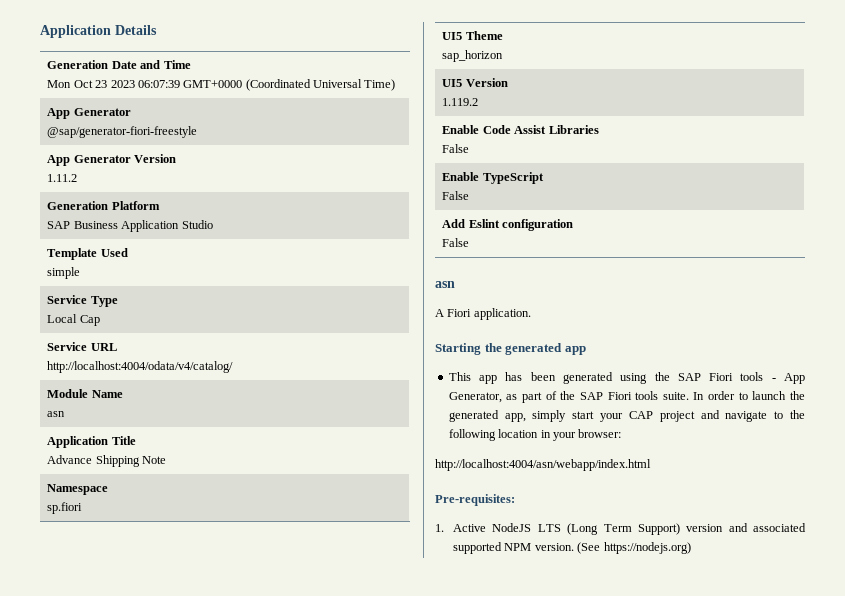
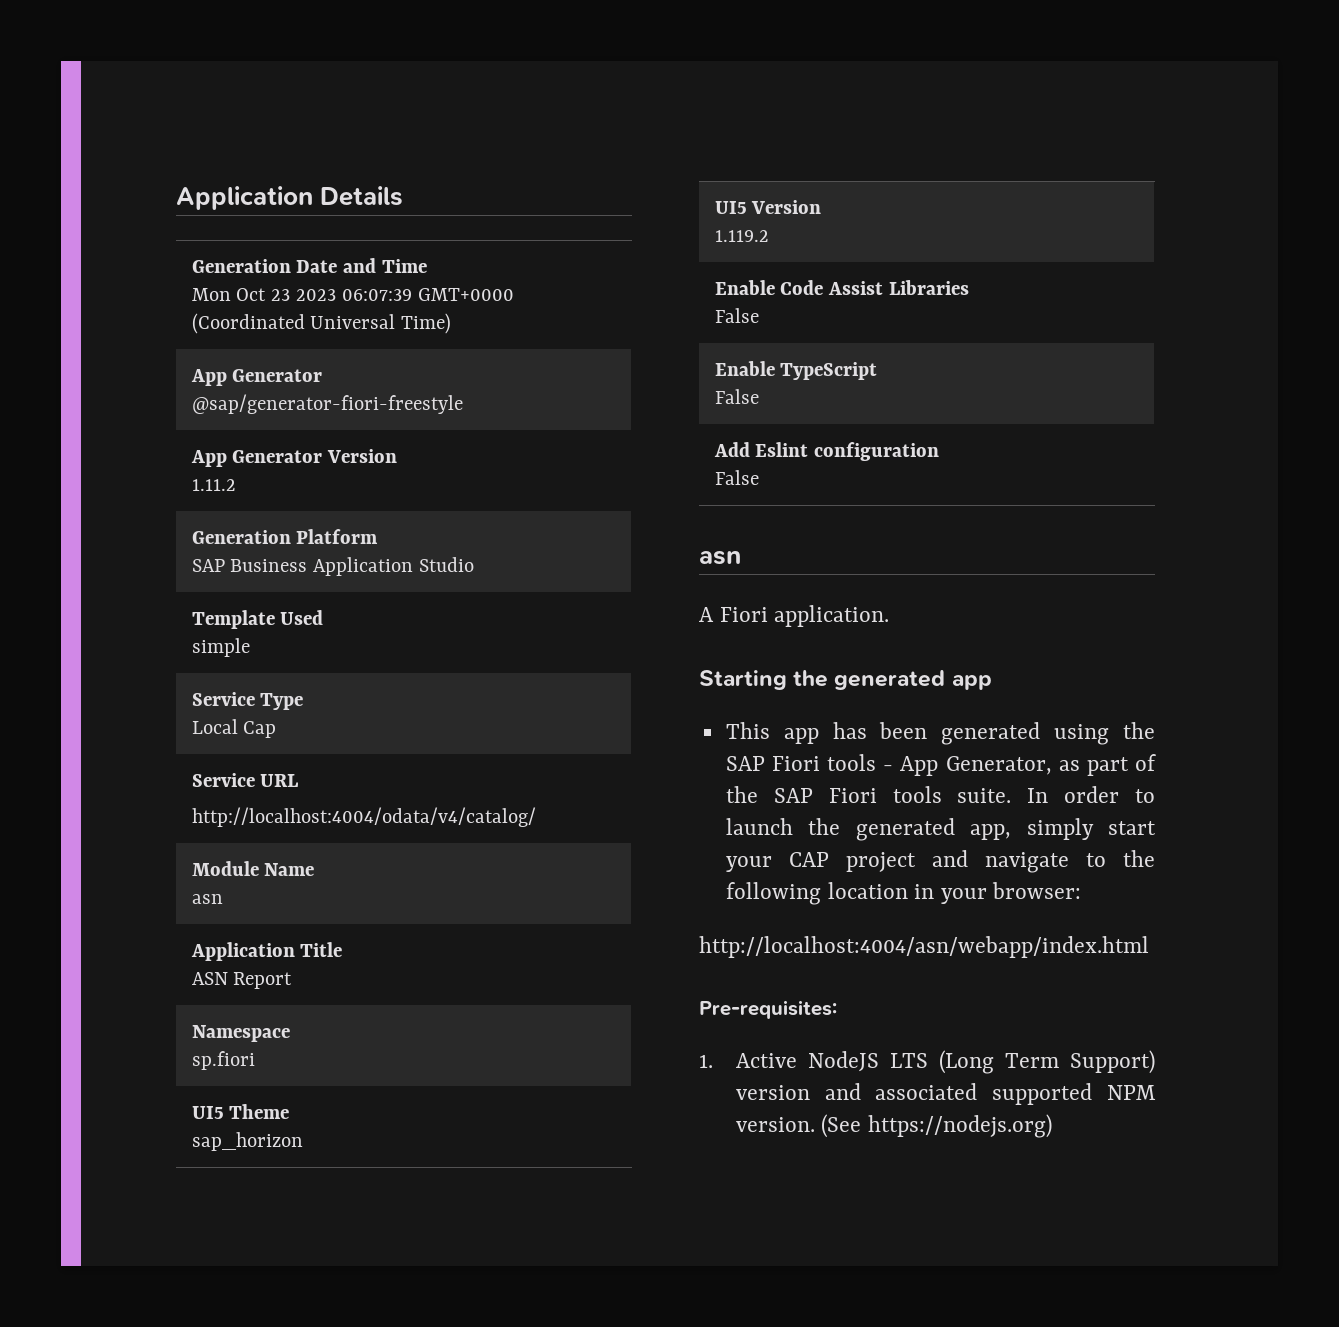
[47,455,167,467] Advance Shipping Note -> [191,972,293,989] ASN Report

